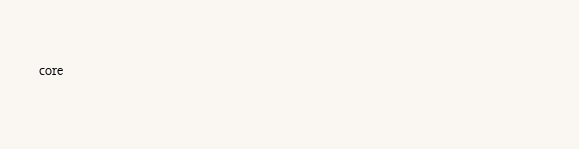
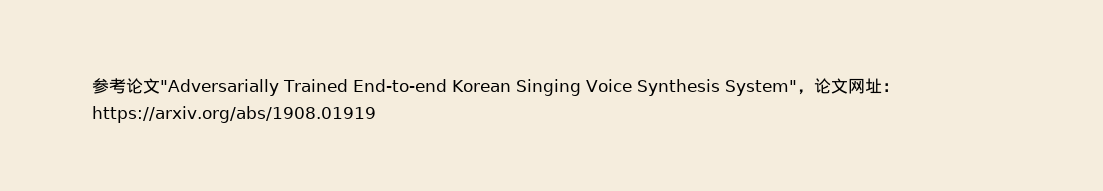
[39,67,63,75] core -> [92,78,899,96] [92,106,376,123] 参考论文"Adversarially Trained End-to-end Korean Singing Voice Synthesis System"，论文网址：https://arxiv.org/abs/1908.01919

